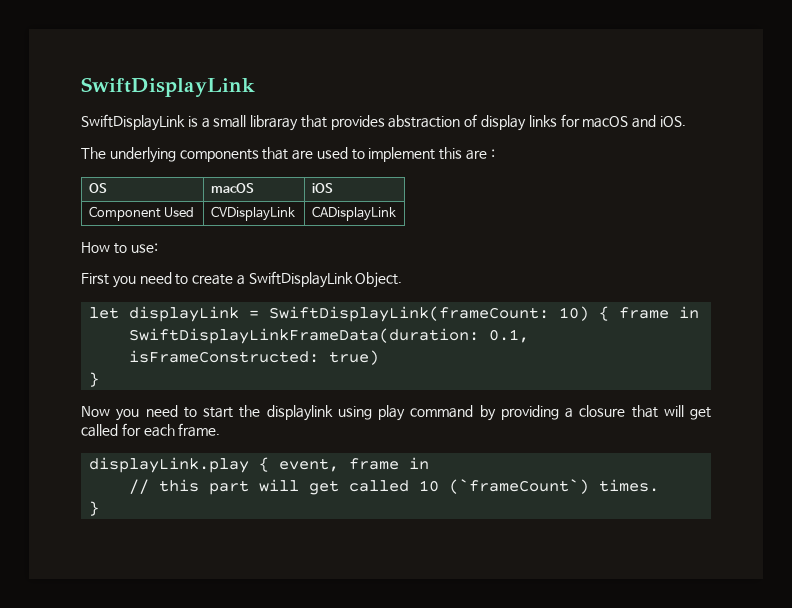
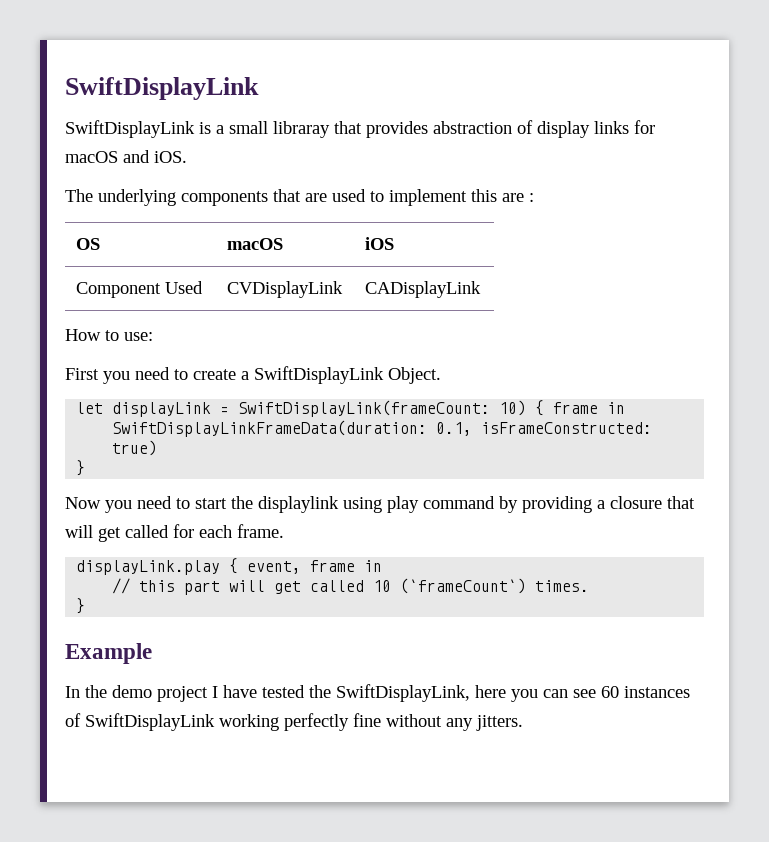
(100, 508) none -> [65,643,152,664] [65,684,690,702] [65,713,523,731] // Example // In the demo project I have tested the SwiftDisplayLink, here you can see 60 instances of SwiftDisplayLink working perfectly fine without any jitters.

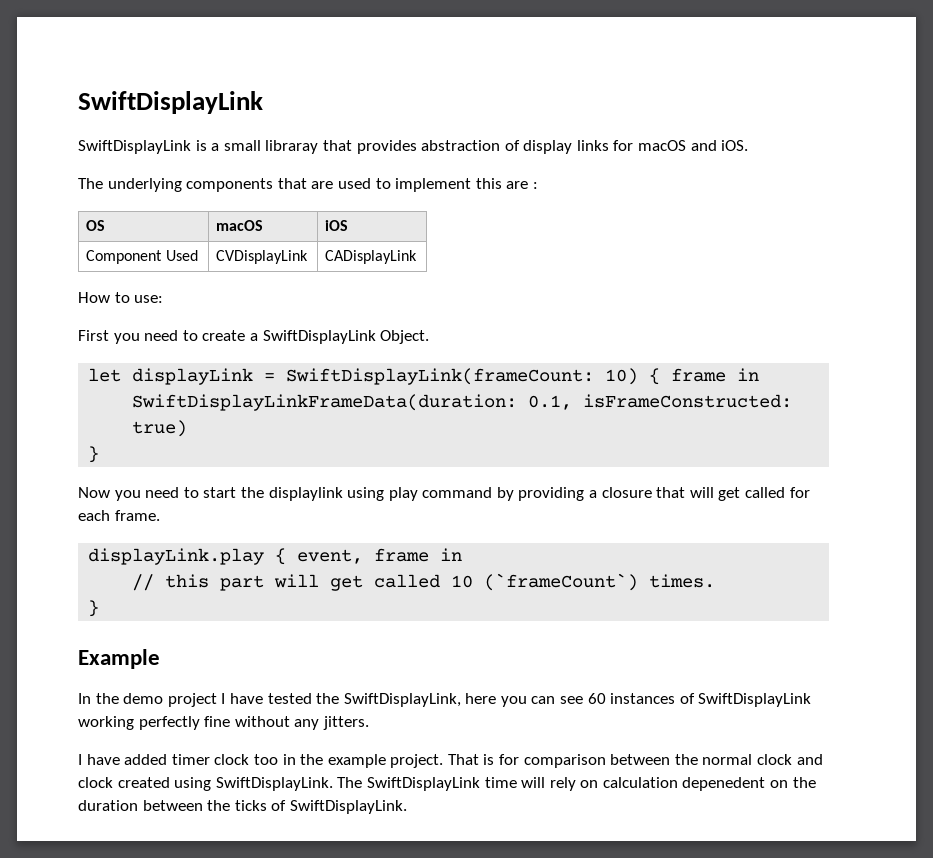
(523, 723) none -> [78,754,823,768] [78,777,816,791] [78,800,407,814] // I have added timer clock too in the example project. That is for comparison between the normal clock and clock created using SwiftDisplayLink. The SwiftDisplayLink time will rely on calculation depenedent on the duration between the ticks of SwiftDisplayLink.

